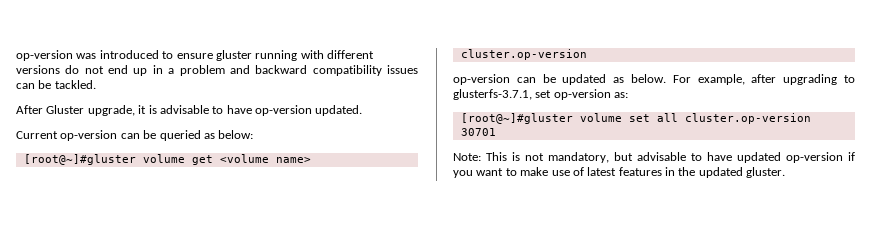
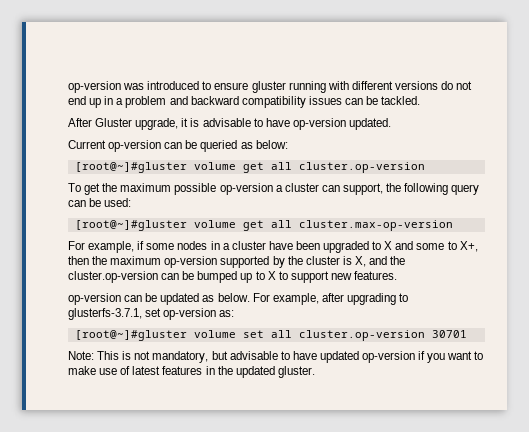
[219,154,311,163] [460,49,587,60] <volume name> cluster.op-version -> [270,162,425,173] [68,183,480,195] [68,198,132,207] [74,220,453,231] [68,241,478,253] [68,256,406,268] [68,271,398,283] all cluster.op-version // To get the maximum possible op-version a cluster can support, the following query can be used: // [root@~]#gluster volume get all cluster.max-op-version // For example, if some nodes in a cluster have been upgraded to X and some to X+, then the maximum op-version supported by the cluster is X, and the cluster.op-version can be bumped up to X to support new features.

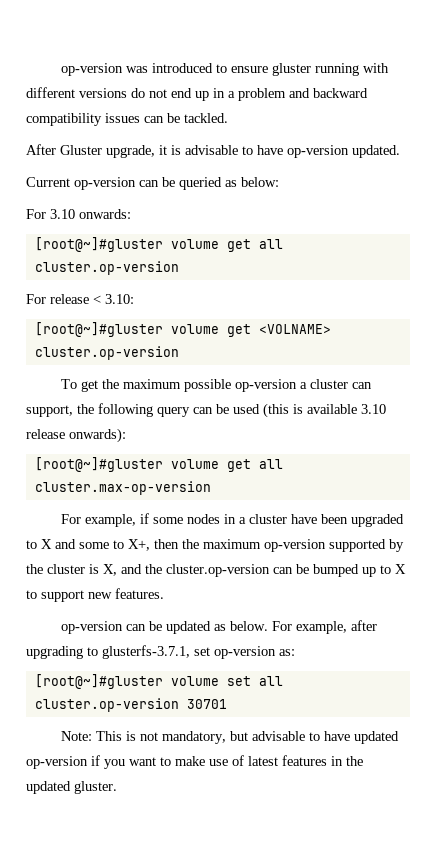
(288, 144) none -> [26,209,131,219] // For 3.10 onwards:
(425, 167) none -> [26,294,134,304] [34,322,331,337] [34,346,179,360] // For release < 3.10: // [root@~]#gluster volume get <VOLNAME> cluster.op-version
[104,198,132,207] used: -> [233,403,386,418] [26,428,126,443] used (this is available 3.10 release onwards):

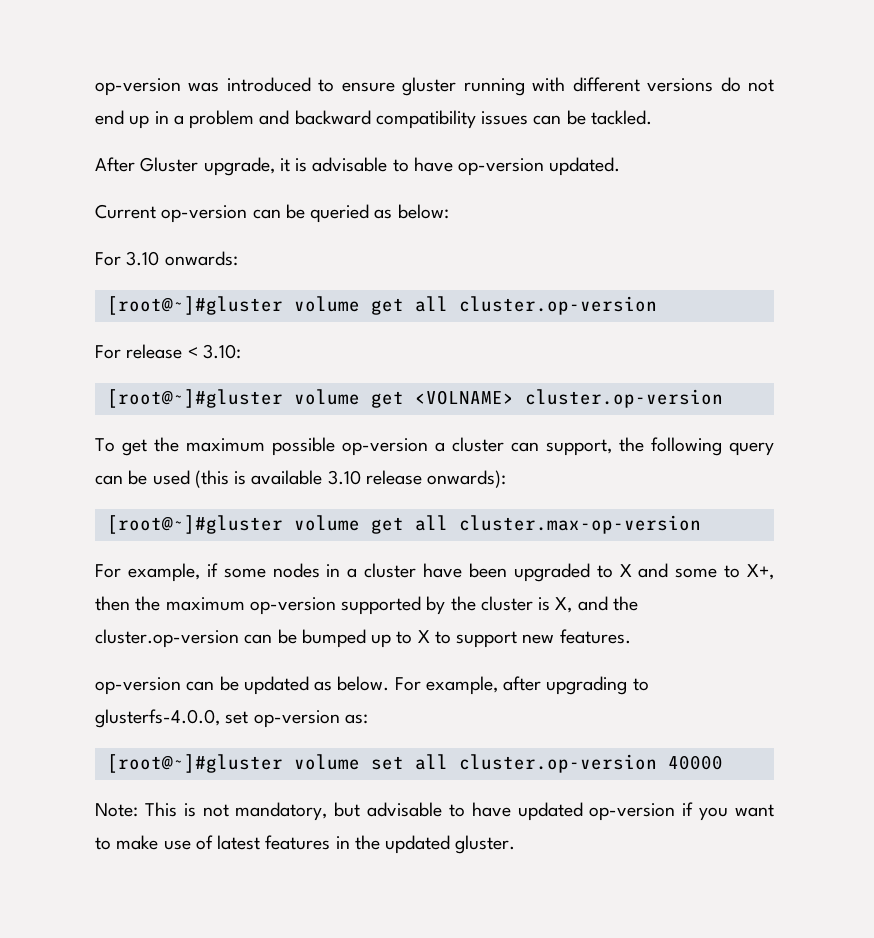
[102,645,190,659] glusterfs-3.7.1, -> [95,709,220,728] glusterfs-4.0.0,
[186,699,227,709] 30701 -> [667,755,723,770] 40000

